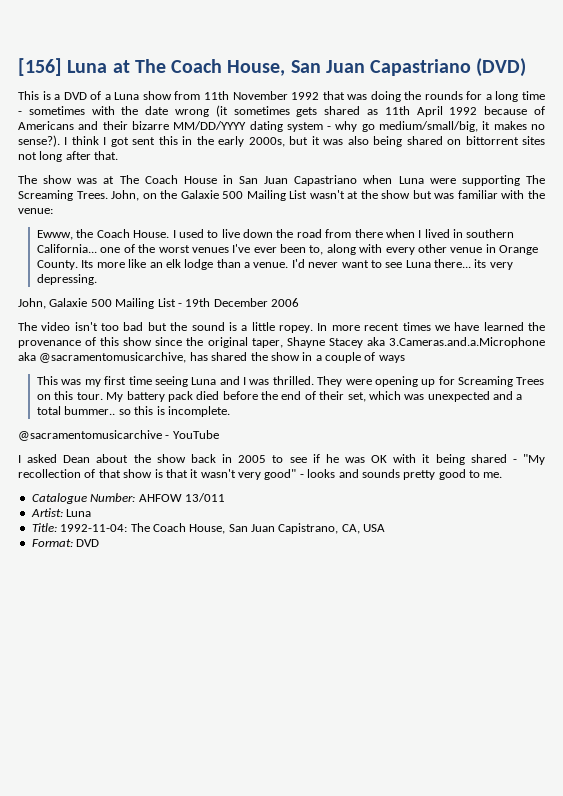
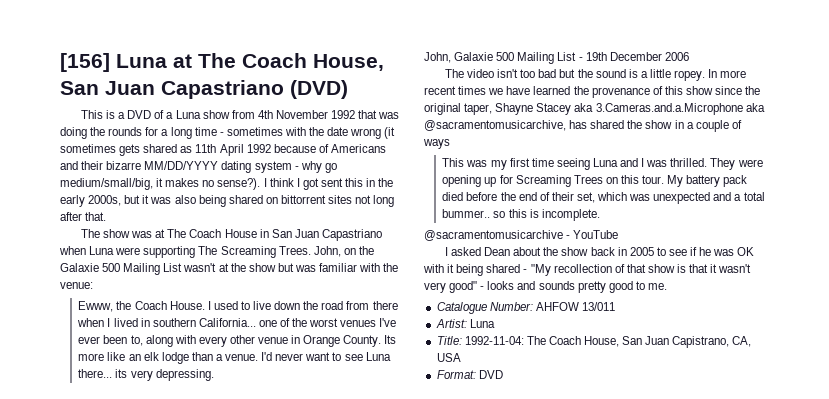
[203,91,229,100] 11th -> [257,110,273,119] 4th

